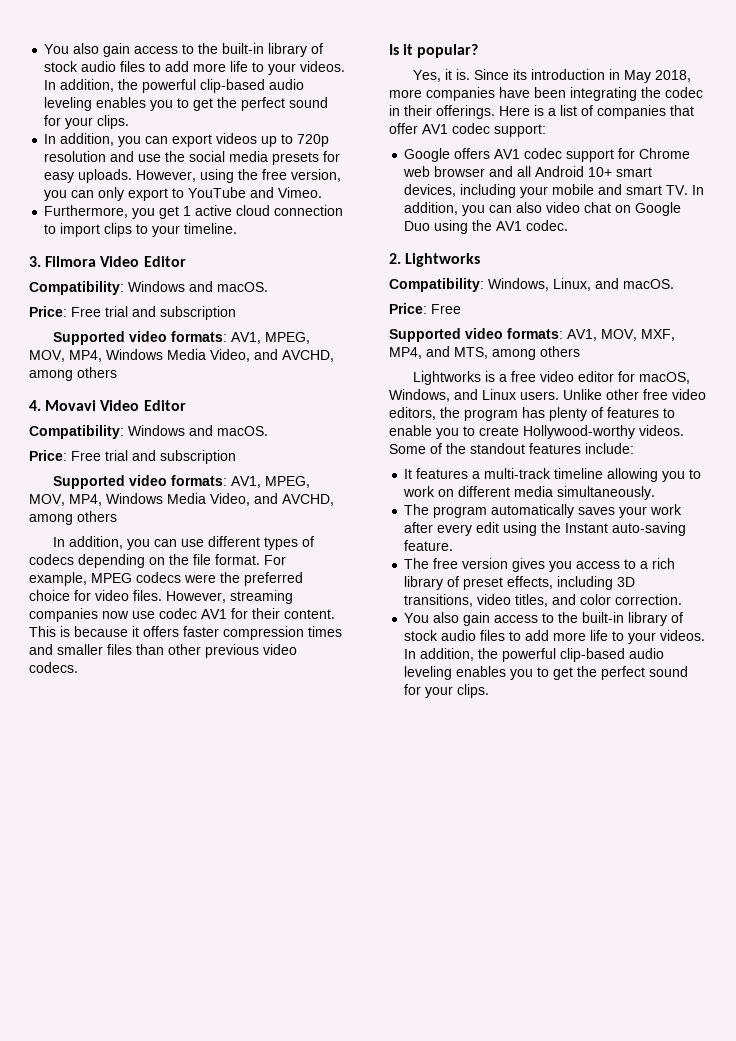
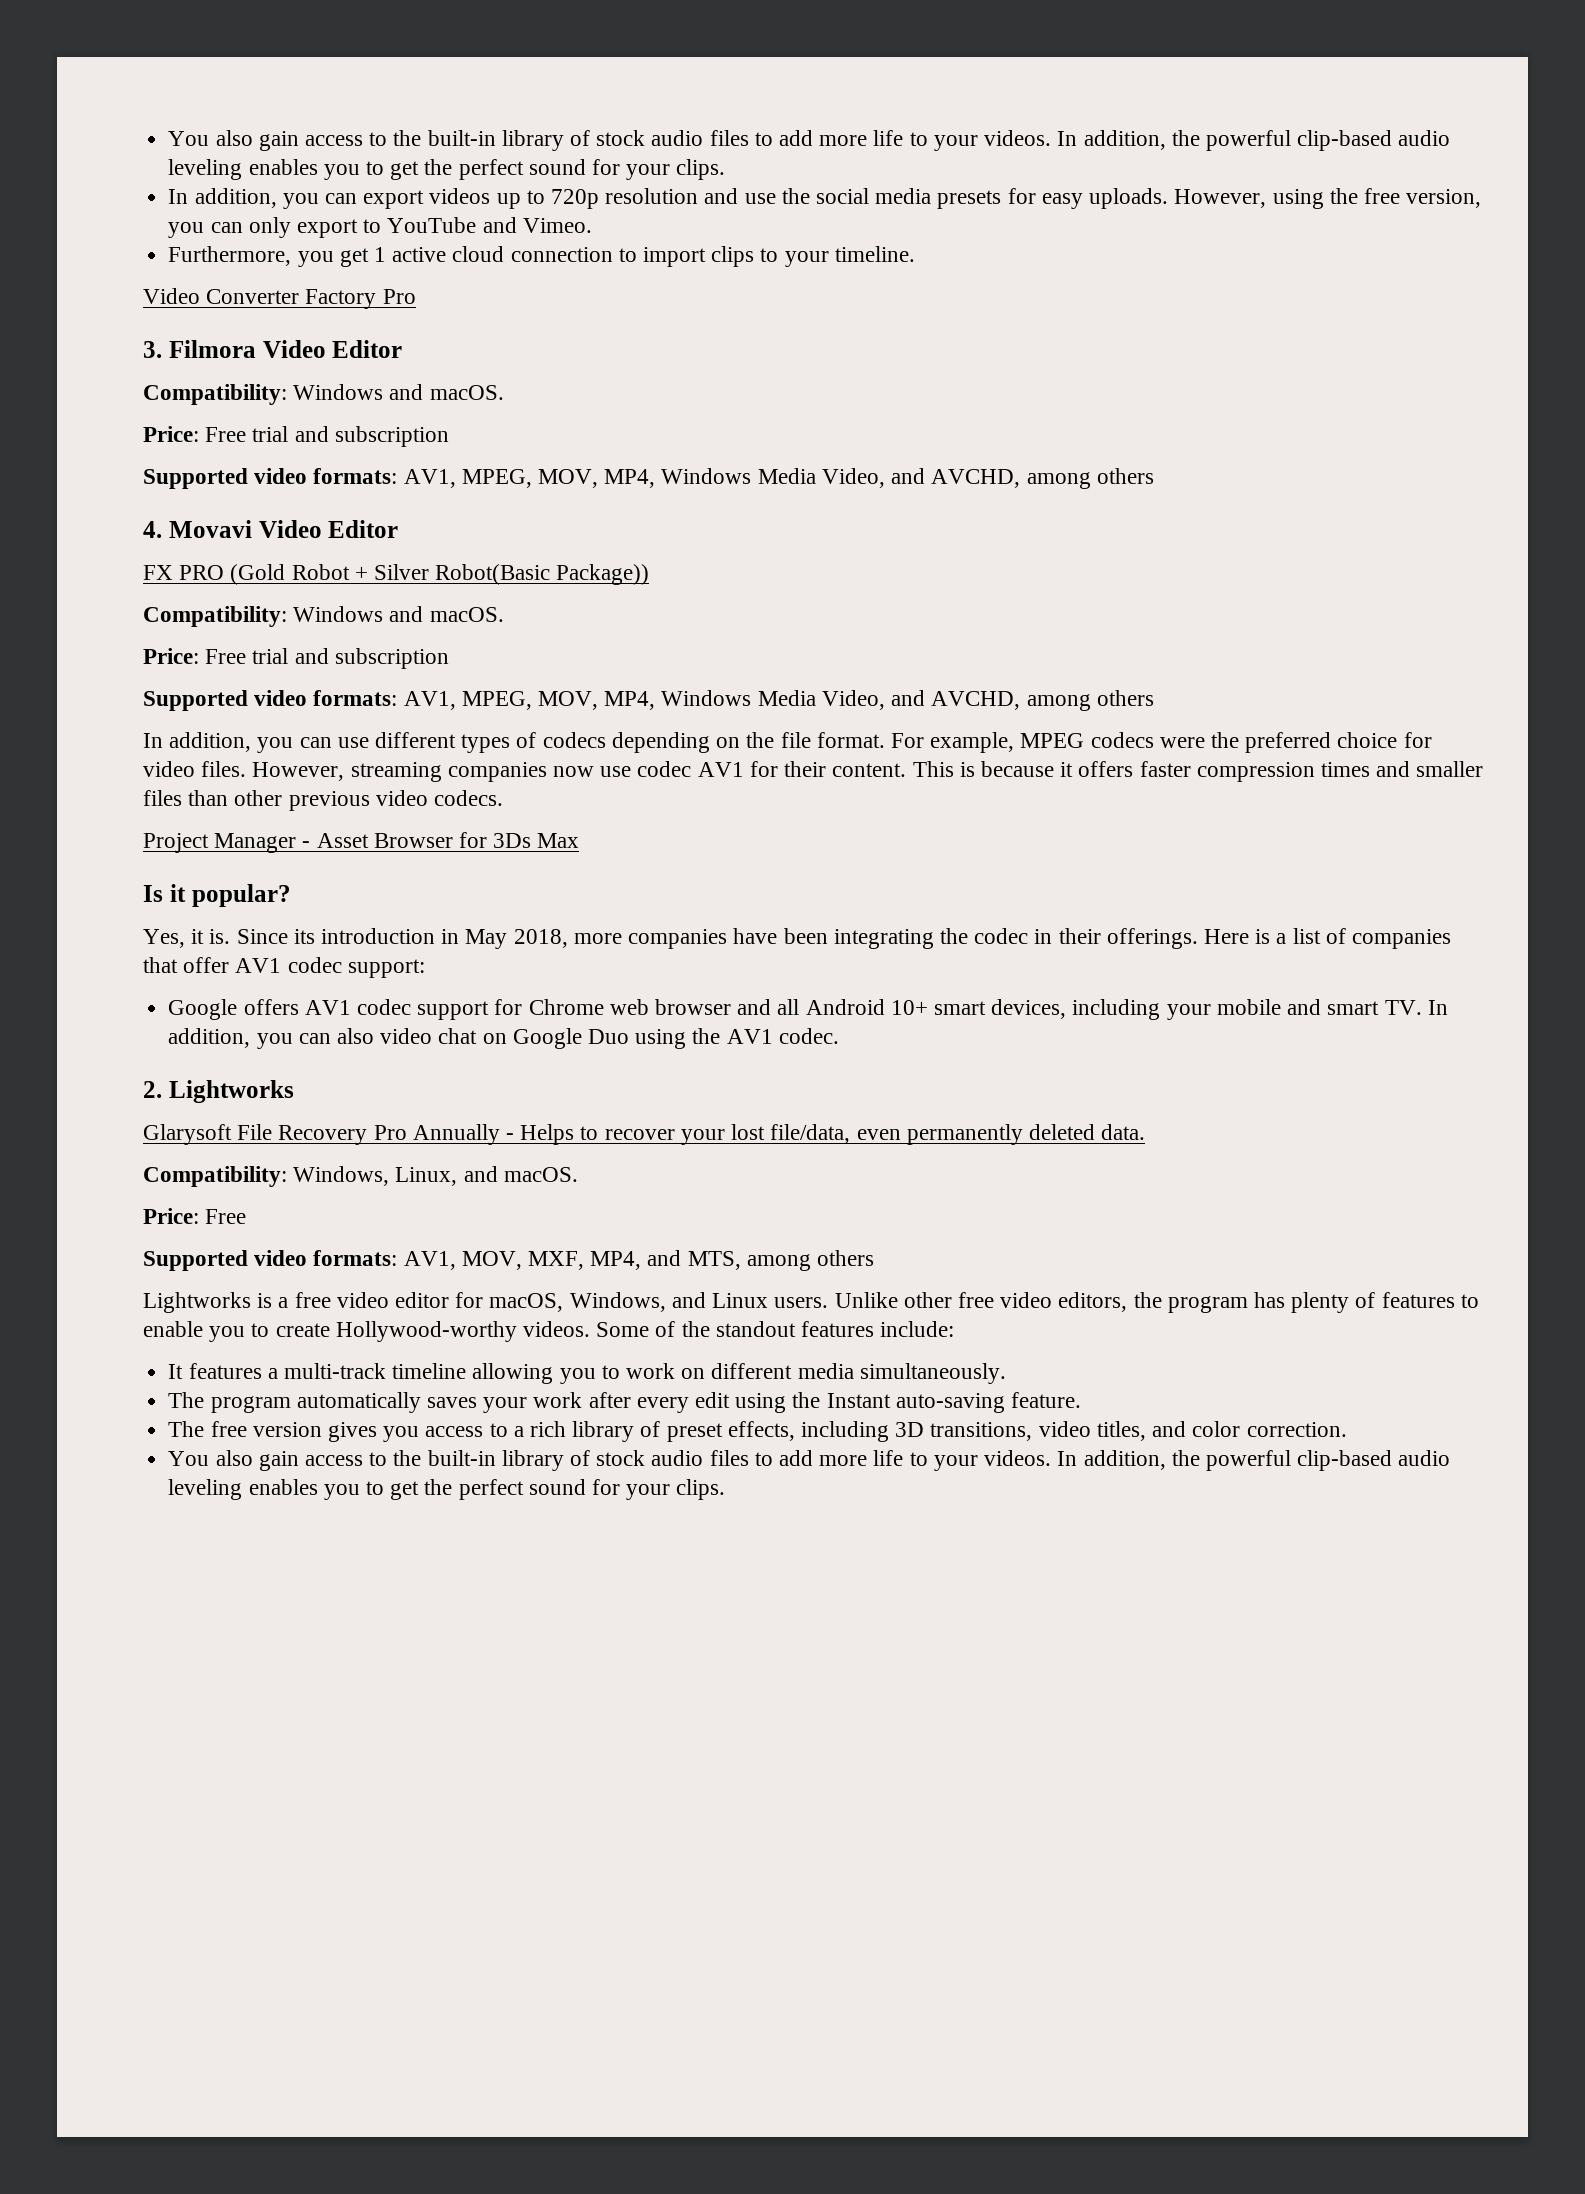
(238, 228) none -> [143,288,416,309] // Video Converter Factory Pro
(186, 405) none -> [143,564,650,585] // FX PRO (Gold Robot + Silver Robot(Basic Package))
(78, 667) none -> [143,832,580,853] // Project Manager - Asset Browser for 3Ds Max
(481, 260) none -> [143,1124,1146,1145] // Glarysoft File Recovery Pro Annually - Helps to recover your lost file/data, even permanently deleted data.

